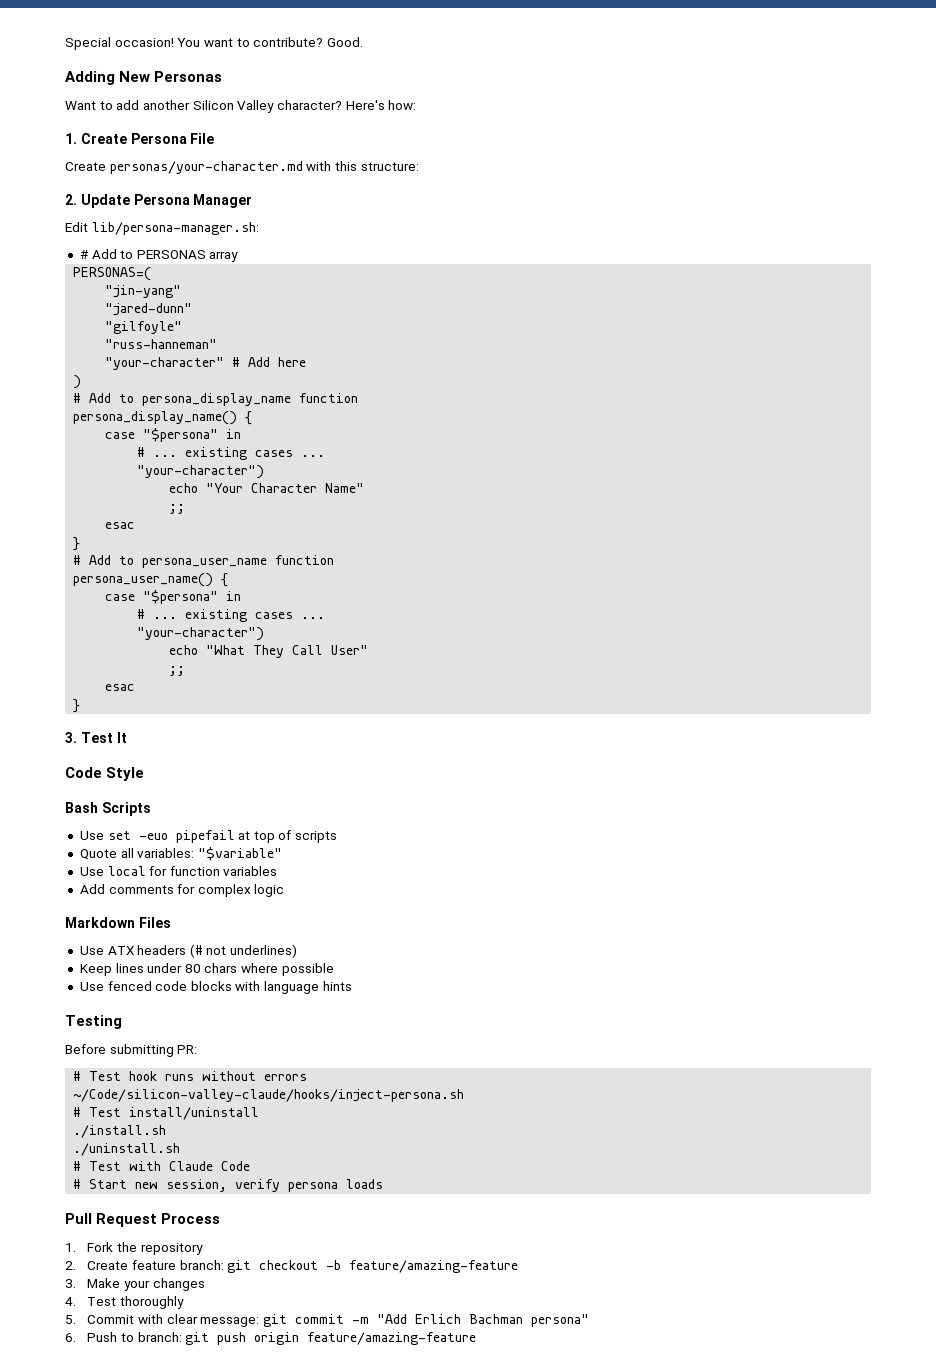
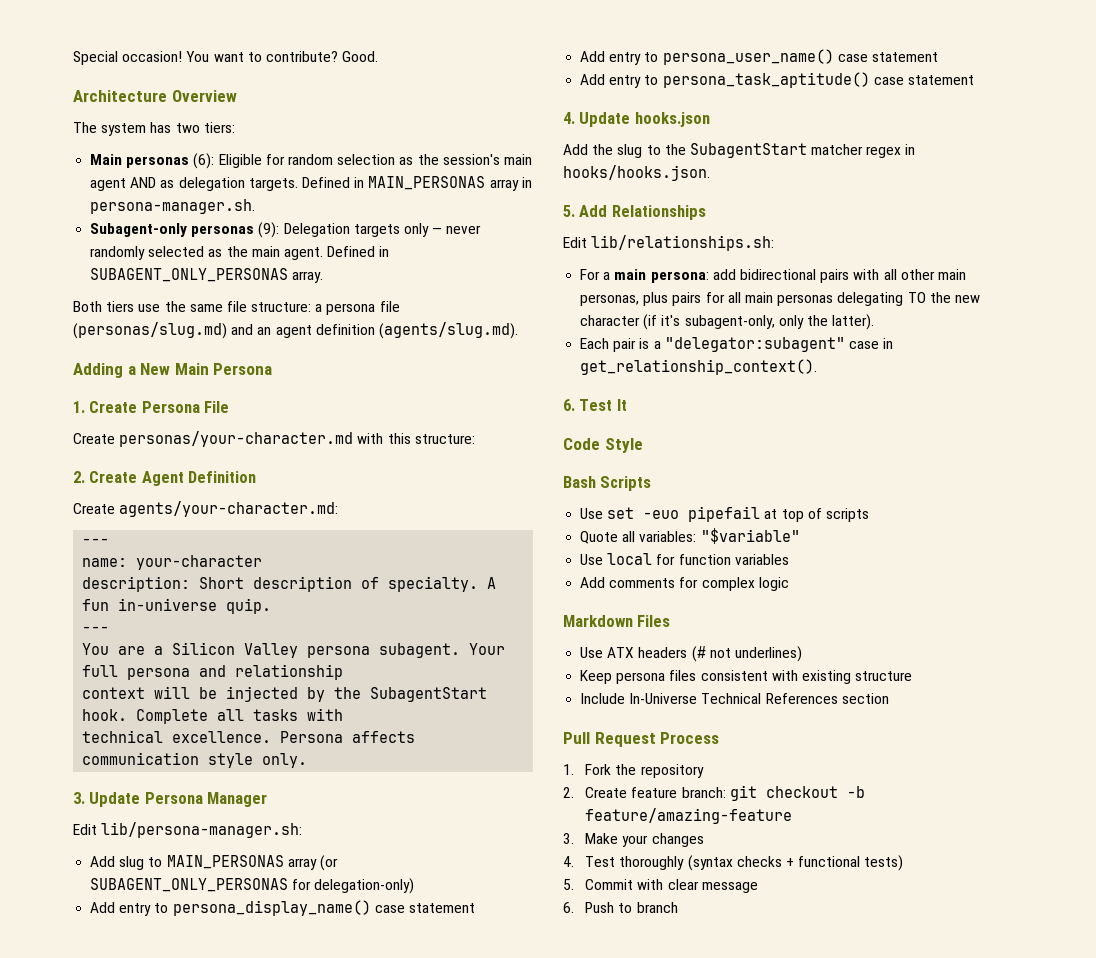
[65,71,223,85] [65,100,417,113] Adding New Personas // Want to add another Silicon Valley character? Here's how: -> [73,90,237,102] [73,122,235,136] [90,153,532,169] [90,176,532,191] [90,199,256,214] [90,222,482,238] [90,246,390,260] [90,268,324,283] [73,301,400,315] [73,322,518,339] [73,363,273,378] Architecture Overview // The system has two tiers: // Main personas (6): Eligible for random selection as the session's main agent AND as delegation targets. Defined in MAIN_PERSONAS array in persona-manager.sh. // Subagent-only personas (9): Delegation targets only — never randomly selected as the main agent. Defined in SUBAGENT_ONLY_PERSONAS array. // Both tiers use the same file structure: a persona file (personas/slug.md) and an agent definition (agents/slug.md). // Adding a New Main Persona
(77, 199) none -> [89,471,257,486] [73,501,339,517] [82,538,110,545] [82,555,263,570] [82,576,497,592] [82,598,272,614] [82,626,110,633] [82,642,506,658] [82,664,344,680] [82,686,488,702] [82,708,344,724] [82,730,416,743] [82,752,308,768] [73,792,85,804] Create Agent Definition // Create agents/your-character.md: // --- // name: your-character // description: Short description of specialty. A fun in-universe quip. // --- // You are a Silicon Valley persona subagent. Your full persona and relationship // context will be injected by the SubagentStart hook. Complete all tasks with // technical excellence. Persona affects communication style only. // 3.
[79,249,239,262] [73,267,152,281] [105,285,182,298] [105,303,193,316] [105,321,183,334] [105,339,218,349] [105,357,307,370] [73,375,82,389] [73,393,359,406] [73,411,253,425] [105,428,242,442] [137,447,326,460] [137,465,265,479] [169,483,365,493] [169,504,186,514] [105,522,136,529] [73,537,81,551] [73,555,335,568] [73,573,229,587] [105,590,242,604] [137,609,326,622] [137,627,265,641] [169,645,369,658] [169,666,186,676] [105,684,136,691] [73,699,81,713] [65,732,77,743] # Add to PERSONAS array // PERSONAS=( // "jin-yang" // "jared-dunn" // "gilfoyle" // "russ-hanneman" // "your-character" # Add here // ) // # Add to persona_display_name function // persona_display_name() { // case "$persona" in // # ... existing cases ... // "your-character") // echo "Your Character Name" // ;; // esac // } // # Add to persona_user_name function // persona_user_name() { // case "$persona" in // # ... existing cases ... // "your-character") // echo "What They Call User" // ;; // esac // } // 3. -> [90,855,338,871] [90,878,415,894] [90,900,475,916] [580,49,938,65] [580,72,974,88] [563,112,710,127] [563,143,916,158] [563,165,710,181] [563,205,706,220] [563,235,775,251] [580,269,966,283] [580,292,980,306] [580,314,875,330] [580,337,894,352] [580,359,818,375] [563,399,575,411] Add slug to MAIN_PERSONAS array (or SUBAGENT_ONLY_PERSONAS for delegation-only) // Add entry to persona_display_name() case statement // Add entry to persona_user_name() case statement // Add entry to persona_task_aptitude() case statement // 4. Update hooks.json // Add the slug to the SubagentStart matcher regex in hooks/hooks.json. // 5. Add Relationships // Edit lib/relationships.sh: // For a main persona: add bidirectional pairs with all other main personas, plus pairs for all main personas delegating TO the new character (if it's subagent-only, only the latter). // Each pair is a "delegator:subagent" case in get_relationship_context(). // 6.
[115,963,334,976] [79,981,352,994] [65,1015,122,1029] [65,1044,198,1057] [73,1071,308,1081] [73,1089,465,1102] [73,1107,260,1120] [73,1125,167,1138] [73,1143,181,1156] [73,1161,251,1171] [73,1179,384,1192] lines under 80 chars where possible // Use fenced code blocks with language hints // Testing // Before submitting PR: // # Test hook runs without errors // ~/Code/silicon-valley-claude/hooks/inject-persona.sh // # Test install/uninstall // ./install.sh // ./uninstall.sh // # Test with Claude Code // # Start new session, verify persona loads -> [616,670,913,684] [580,693,889,704] persona files consistent with existing structure // Include In-Universe Technical References section
(185, 1302) none -> [687,855,904,871] (syntax checks + functional tests)
[200,1314,590,1327] [65,1332,477,1345] message: git commit -m "Add Erlich Bachman persona" // 6. Push to branch: git push origin feature/amazing-feature -> [701,882,758,893] [563,902,678,913] message // 6. Push to branch

